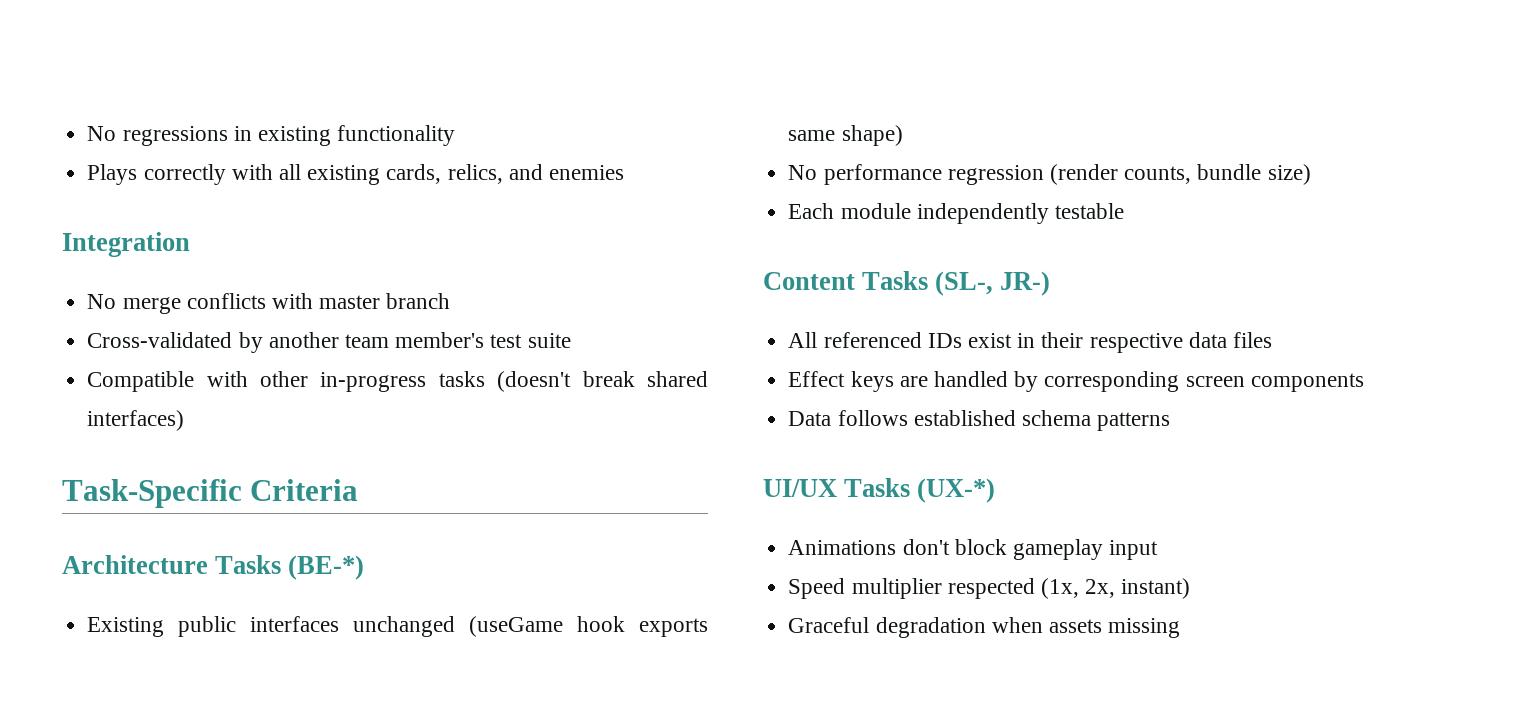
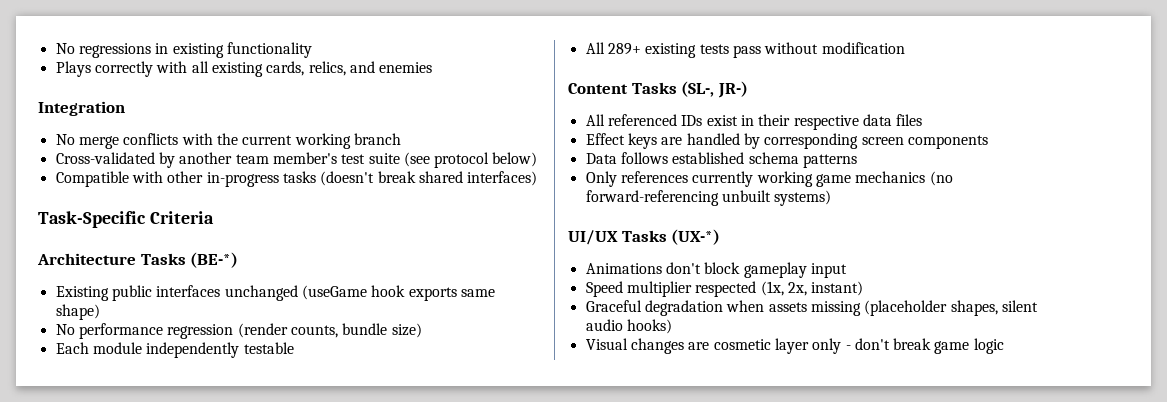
[319,295,381,309] master -> [216,133,351,149] the current working
(571, 340) none -> [403,152,538,168] (see protocol below)
(1124, 211) none -> [585,42,905,58] // All 289+ existing tests pass without modification
(1171, 421) none -> [585,171,953,187] [585,190,832,206] // Only references currently working game mechanics (no forward-referencing unbuilt systems)
(1181, 628) none -> [864,300,1038,316] [585,319,672,334] [585,338,1004,354] (placeholder shapes, silent audio hooks) // Visual changes are cosmetic layer only - don't break game logic

